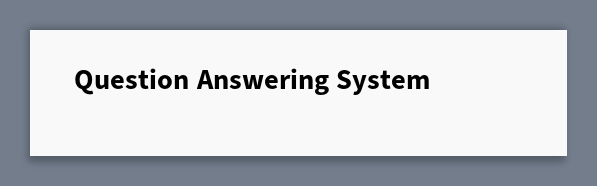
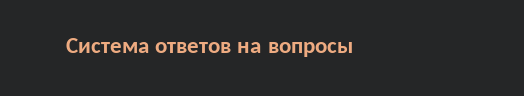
[74,68,431,95] Question Answering System -> [66,38,353,57] Система ответов на вопросы

